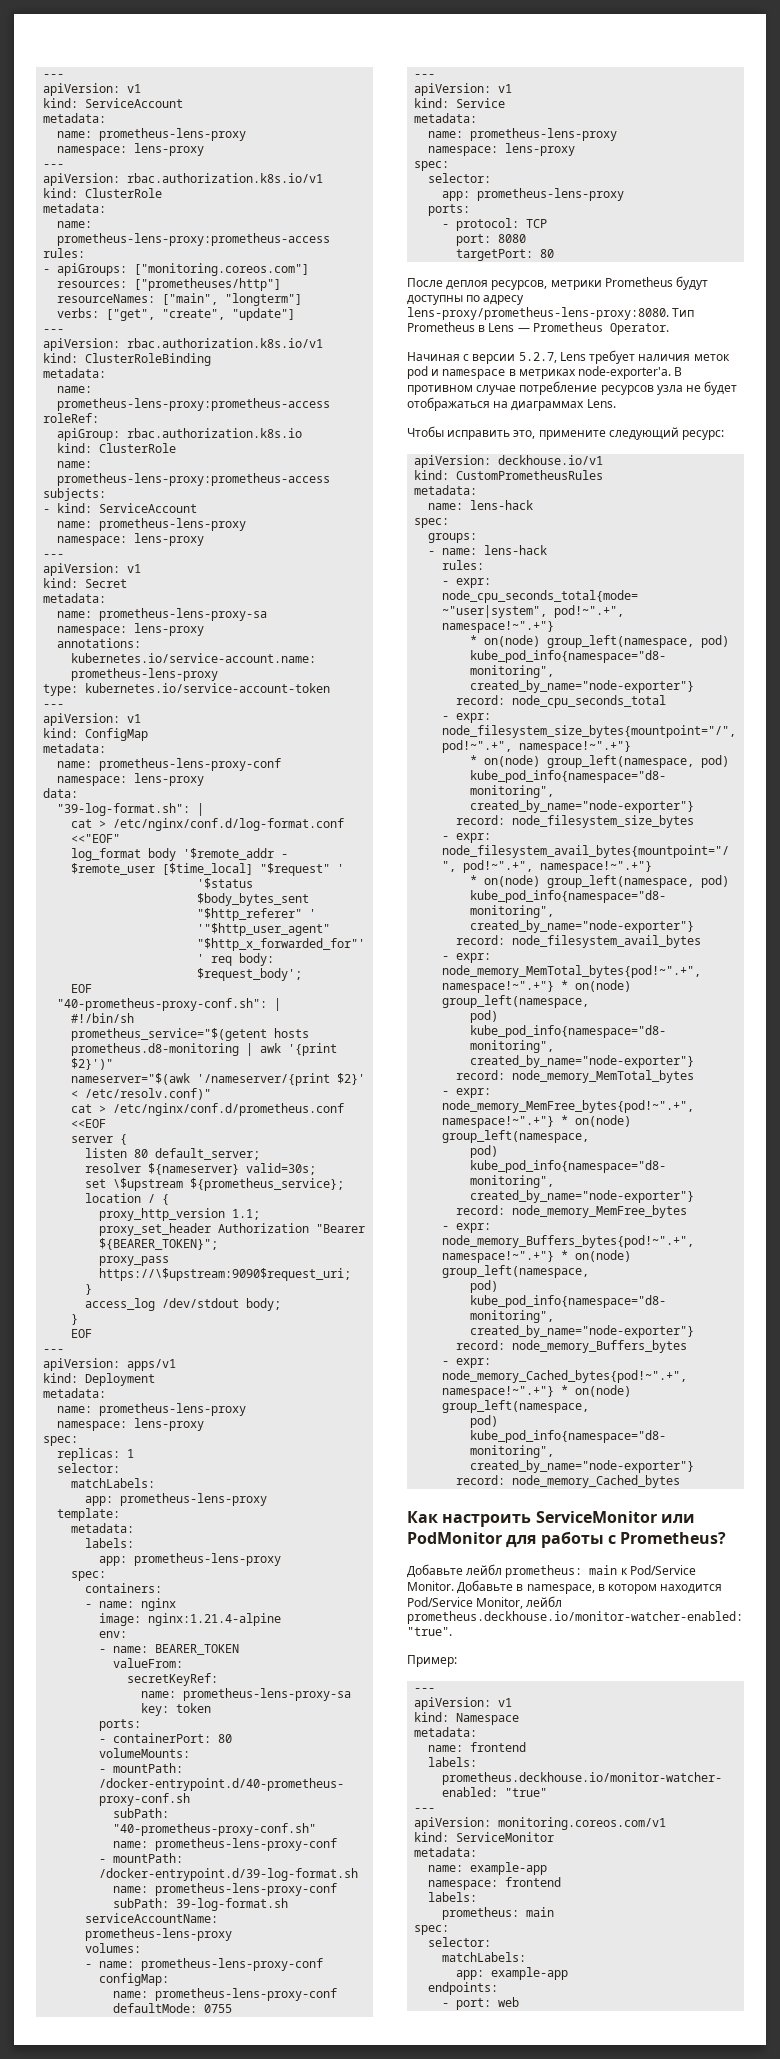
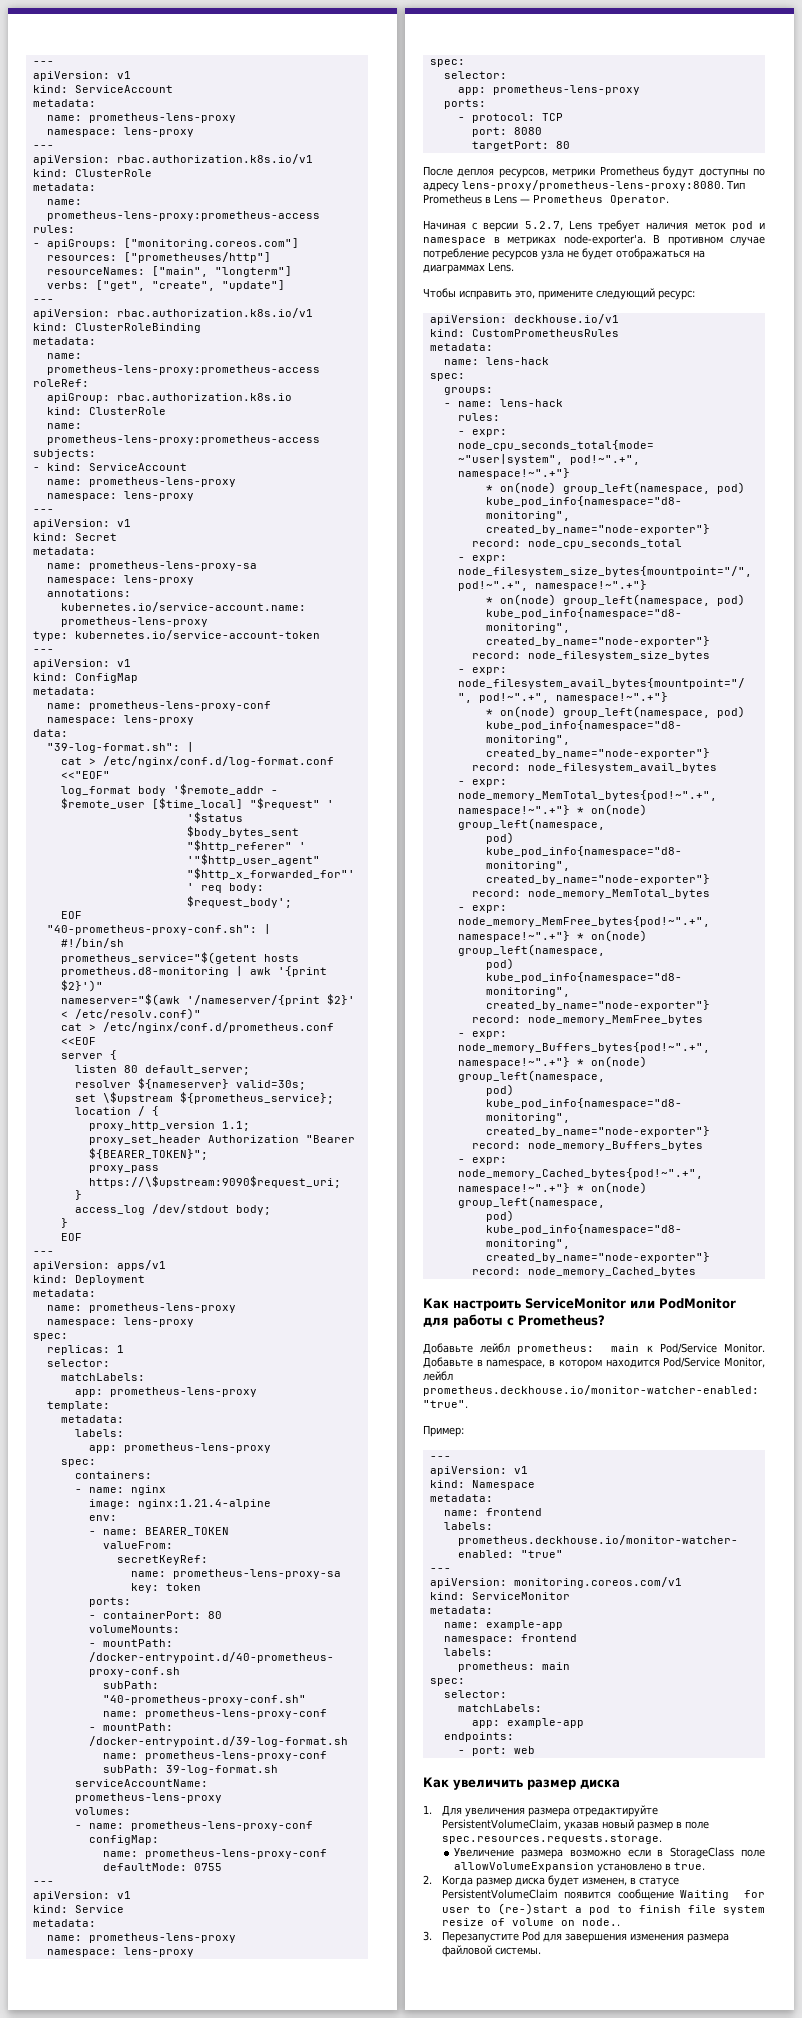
(520, 2002) none -> [423,1777,620,1790] [423,1805,658,1817] [441,1819,709,1831] [441,1834,662,1844] [454,1847,765,1859] [454,1862,706,1873] [423,1875,679,1887] [441,1889,765,1900] [441,1903,765,1915] [441,1918,620,1926] [423,1931,729,1943] [441,1945,541,1957] // Как увеличить размер диска // 1. Для увеличения размера отредактируйте PersistentVolumeClaim, указав новый размер в поле spec.resources.requests.storage. // Увеличение размера возможно если в StorageClass поле allowVolumeExpansion установлено в true. // 2. Когда размер диска будет изменен, в статусе PersistentVolumeClaim появится сообщение Waiting for user to (re-)start a pod to finish file system resize of volume on node.. // 3. Перезапустите Pod для завершения изменения размера файловой системы.

